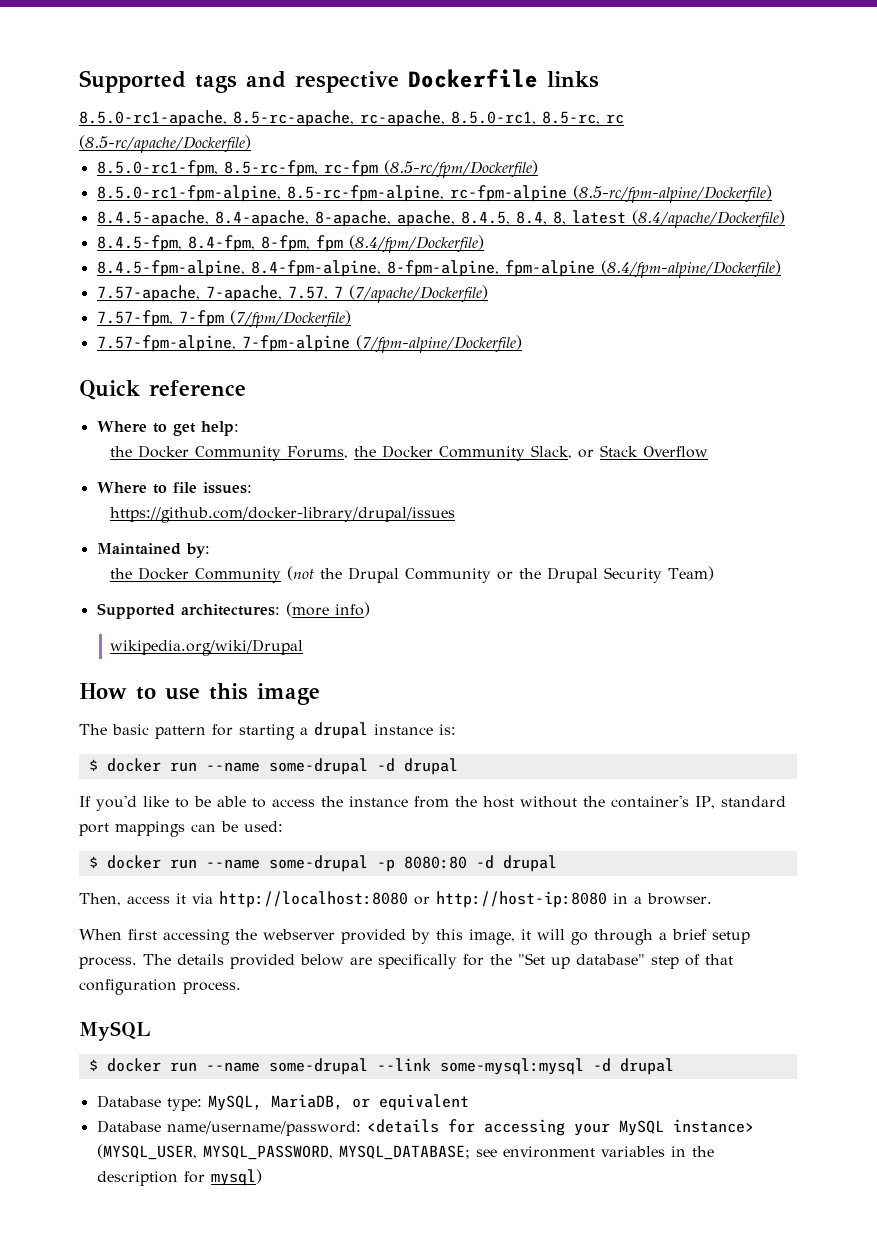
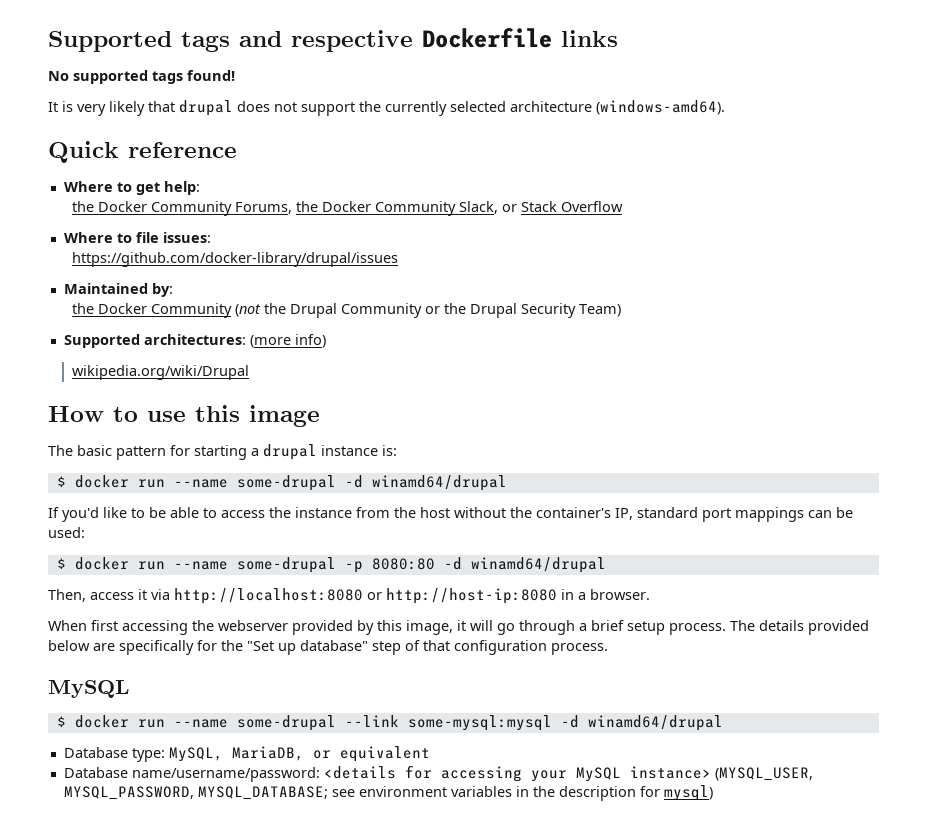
[79,110,624,127] [79,135,251,153] [96,160,538,178] [96,185,772,203] [96,210,785,228] [96,235,484,253] [96,260,781,278] [96,285,488,303] [96,310,351,328] [96,335,522,353] 8.5.0-rc1-apache, 8.5-rc-apache, rc-apache, 8.5.0-rc1, 8.5-rc, rc (8.5-rc/apache/Dockerfile) // 8.5.0-rc1-fpm, 8.5-rc-fpm, rc-fpm (8.5-rc/fpm/Dockerfile) // 8.5.0-rc1-fpm-alpine, 8.5-rc-fpm-alpine, rc-fpm-alpine (8.5-rc/fpm-alpine/Dockerfile) // 8.4.5-apache, 8.4-apache, 8-apache, apache, 8.4.5, 8.4, 8, latest (8.4/apache/Dockerfile) // 8.4.5-fpm, 8.4-fpm, 8-fpm, fpm (8.4/fpm/Dockerfile) // 8.4.5-fpm-alpine, 8.4-fpm-alpine, 8-fpm-alpine, fpm-alpine (8.4/fpm-alpine/Dockerfile) // 7.57-apache, 7-apache, 7.57, 7 (7/apache/Dockerfile) // 7.57-fpm, 7-fpm (7/fpm/Dockerfile) // 7.57-fpm-alpine, 7-fpm-alpine (7/fpm-alpine/Dockerfile) -> [48,70,235,84] [48,100,725,116] No supported tags found! // It is very likely that drupal does not support the currently selected architecture (windows-amd64).
[403,758,458,775] drupal -> [371,475,507,491] winamd64/drupal
[502,855,557,872] drupal -> [470,557,606,573] winamd64/drupal
[619,1058,674,1075] drupal -> [587,715,723,731] winamd64/drupal

